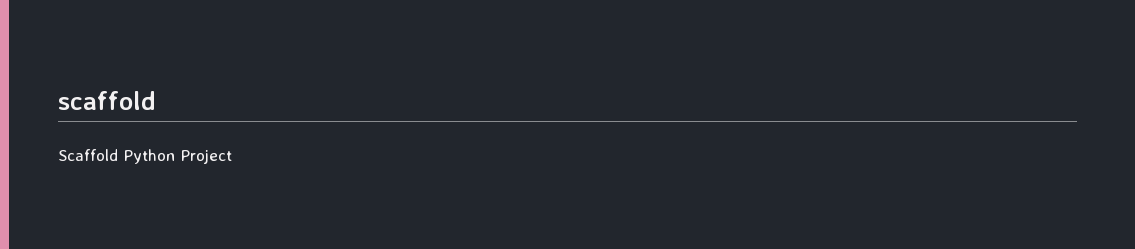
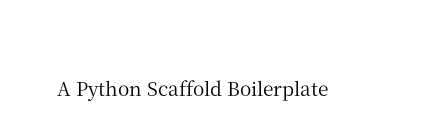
[58,91,156,110] [58,149,232,164] scaffold // Scaffold Python Project -> [57,80,329,101] A Python Scaffold Boilerplate

